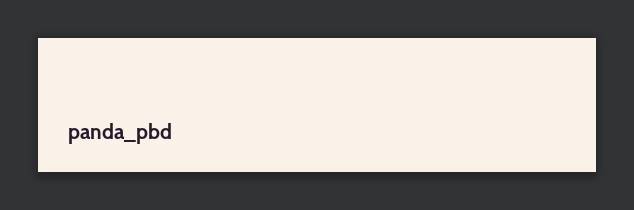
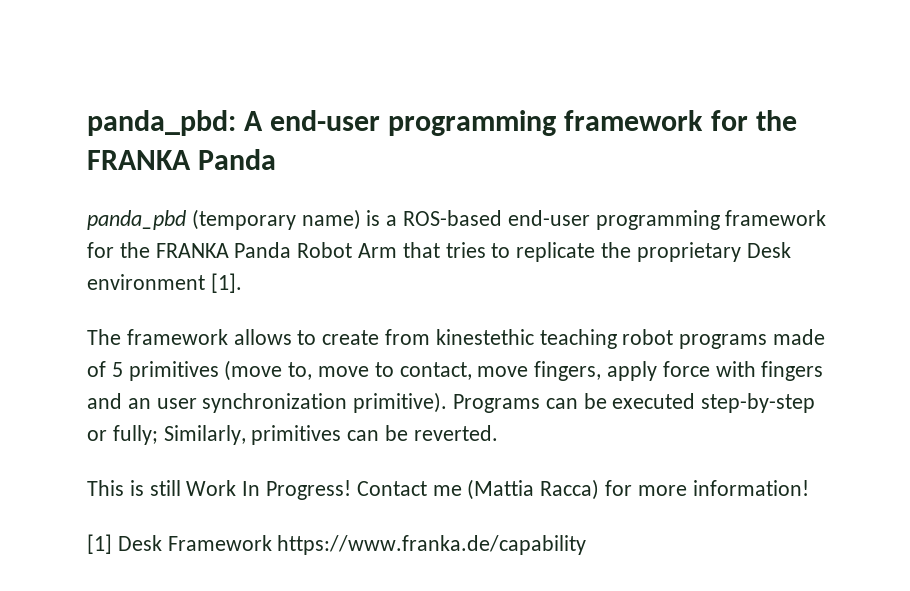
[68,123,172,144] panda_pbd -> [87,110,797,136] [87,149,277,170] [87,209,827,230] [87,242,791,262] [87,273,242,293] [87,329,826,349] [87,360,824,381] [87,392,816,413] [87,425,498,445] [87,479,809,500] [87,534,587,555] panda_pbd: A end-user programming framework for the FRANKA Panda // panda_pbd (temporary name) is a ROS-based end-user programming framework for the FRANKA Panda Robot Arm that tries to replicate the proprietary Desk environment [1]. // The framework allows to create from kinestethic teaching robot programs made of 5 primitives (move to, move to contact, move fingers, apply force with fingers and an user synchronization primitive). Programs can be executed step-by-step or fully; Similarly, primitives can be reverted. // This is still Work In Progress! Contact me (Mattia Racca) for more information! // [1] Desk Framework https://www.franka.de/capability

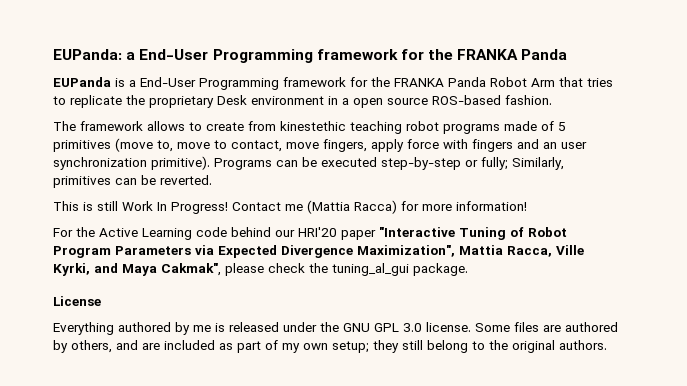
[87,110,557,136] panda_pbd: A end-user programming -> [53,49,313,63] EUPanda: a End-User Programming
[87,209,720,230] panda_pbd (temporary name) is a ROS-based end-user programming -> [53,77,279,90] EUPanda is a End-User Programming
[210,273,242,293] [1]. -> [328,95,552,108] in a open source ROS-based fashion.
[87,534,587,555] [1] Desk Framework https://www.franka.de/capability -> [53,227,567,240] [53,245,584,258] [53,263,468,276] [53,296,101,306] [53,322,618,335] [53,340,607,353] For the Active Learning code behind our HRI'20 paper "Interactive Tuning of Robot Program Parameters via Expected Divergence Maximization", Mattia Racca, Ville Kyrki, and Maya Cakmak", please check the tuning_al_gui package. // License // Everything authored by me is released under the GNU GPL 3.0 license. Some files are authored by others, and are included as part of my own setup; they still belong to the original authors.

